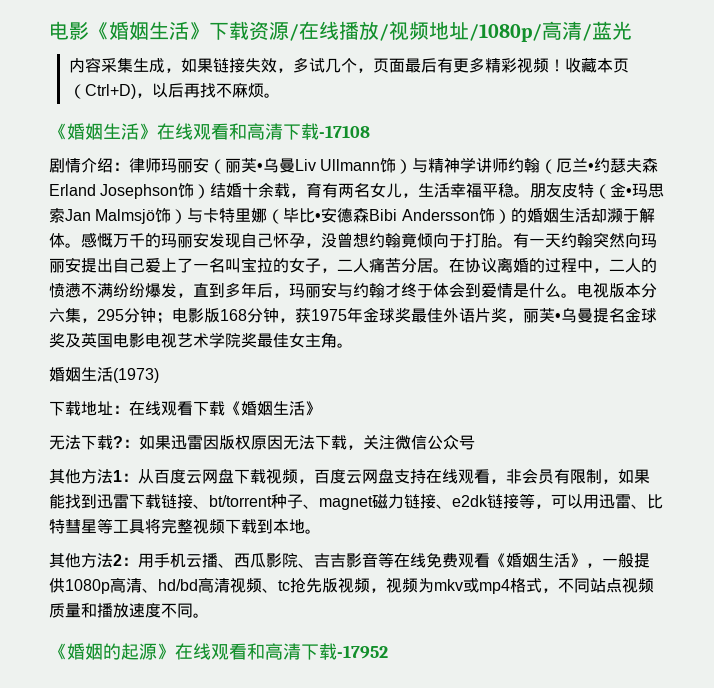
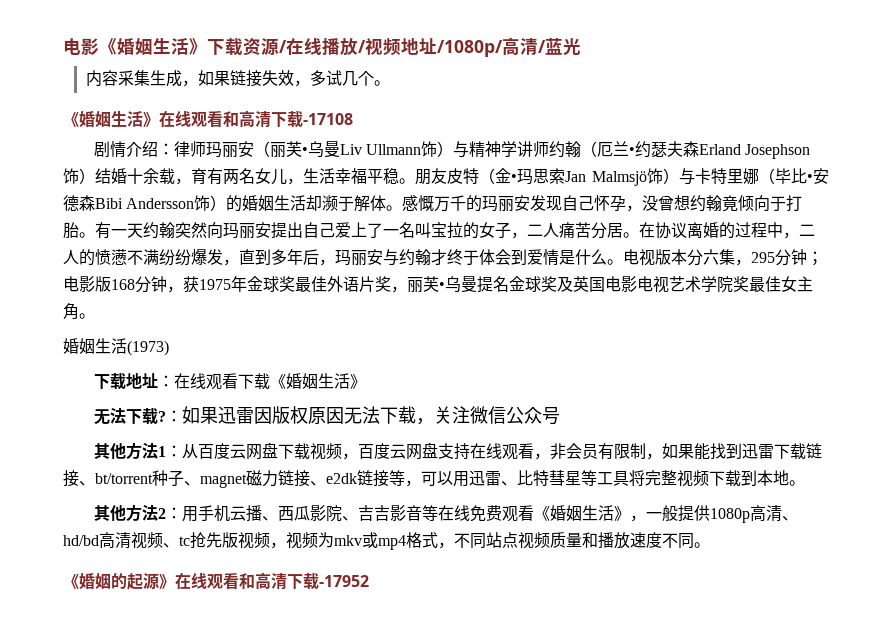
[356,57,629,73] [68,83,264,99] ，页面最后有更多精彩视频！收藏本页（Ctrl+D)，以后再找不麻烦 -> (374, 78) none

